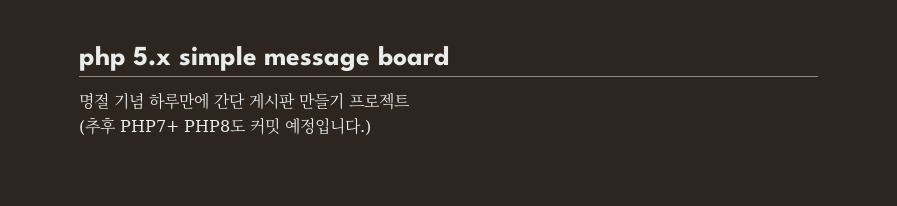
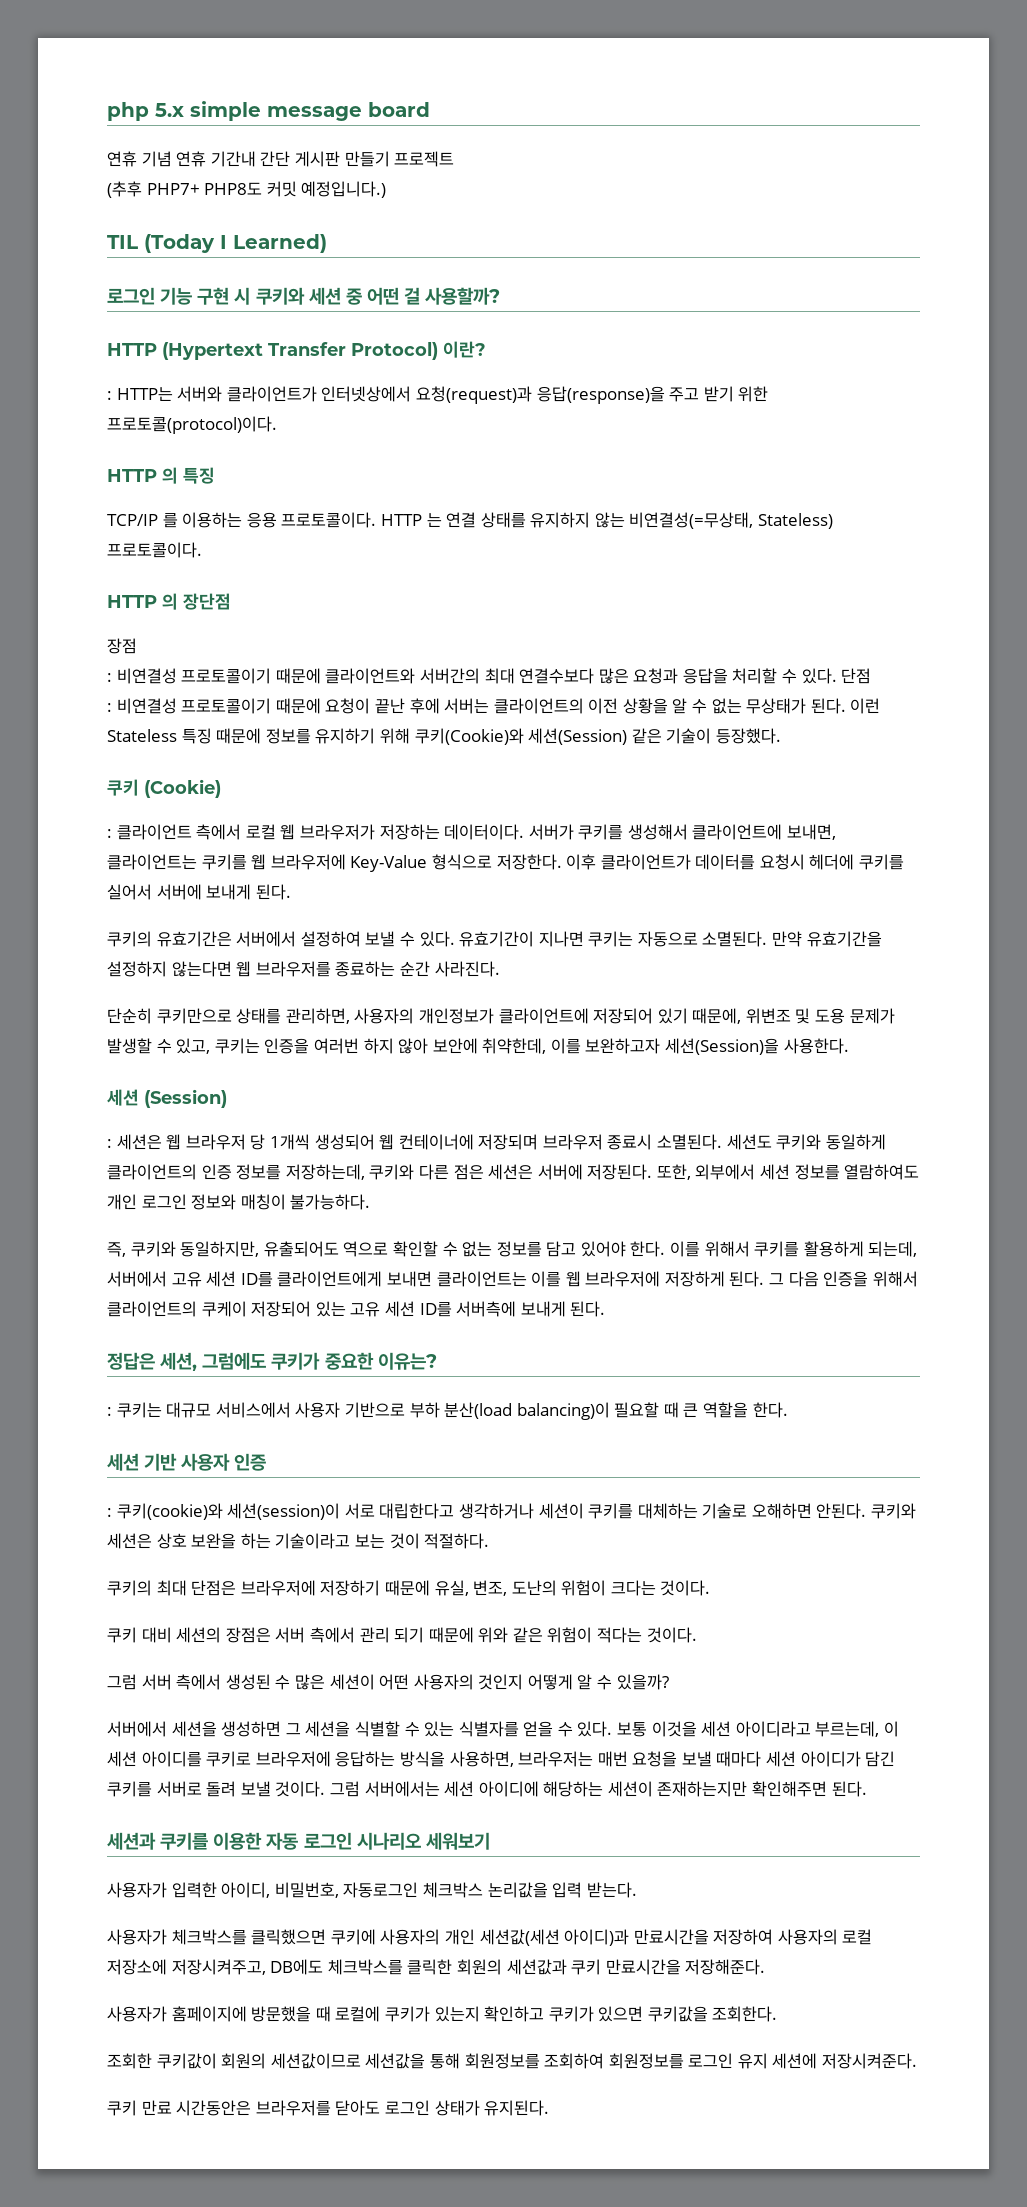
[79,92,209,110] 명절 기념 하루만에 -> [107,151,256,167] 연휴 기념 연휴 기간내
(371, 126) none -> [107,234,327,253] [107,287,501,305] [107,341,486,360] [107,386,769,404] [107,416,277,434] [107,467,215,484] [107,512,834,529] [107,542,202,558] [107,593,231,610] [107,638,137,654] [107,668,872,684] [107,698,881,714] [107,728,781,745] [107,779,221,798] [107,824,837,840] [107,854,905,872] [107,884,291,900] [107,931,882,947] [107,961,500,977] [107,1008,895,1024] [107,1038,849,1055] [107,1089,227,1108] [107,1134,886,1150] [107,1164,920,1180] [107,1194,371,1210] [107,1241,918,1257] [107,1271,918,1287] [107,1301,606,1317] [107,1352,437,1371] [107,1402,788,1420] [107,1453,267,1471] [107,1503,917,1520] [107,1533,490,1549] [107,1580,711,1596] [107,1627,697,1643] [107,1674,669,1690] [107,1721,900,1737] [107,1751,896,1767] [107,1781,867,1797] [107,1832,490,1850] [107,1882,637,1898] [107,1929,873,1946] [107,1959,766,1975] [107,2006,778,2022] [107,2053,918,2069] [107,2100,550,2116] // TIL (Today I Learned) // 로그인 기능 구현 시 쿠키와 세션 중 어떤 걸 사용할까? // HTTP (Hypertext Transfer Protocol) 이란? // : HTTP는 서버와 클라이언트가 인터넷상에서 요청(request)과 응답(response)을 주고 받기 위한 프로토콜(protocol)이다. // HTTP 의 특징 // TCP/IP 를 이용하는 응용 프로토콜이다. HTTP 는 연결 상태를 유지하지 않는 비연결성(=무상태, Stateless) 프로토콜이다. // HTTP 의 장단점 // 장점 // : 비연결성 프로토콜이기 때문에 클라이언트와 서버간의 최대 연결수보다 많은 요청과 응답을 처리할 수 있다. 단점 // : 비연결성 프로토콜이기 때문에 요청이 끝난 후에 서버는 클라이언트의 이전 상황을 알 수 없는 무상태가 된다. 이런 Stateless 특징 때문에 정보를 유지하기 위해 쿠키(Cookie)와 세션(Session) 같은 기술이 등장했다. // 쿠키 (Cookie) // : 클라이언트 측에서 로컬 웹 브라우저가 저장하는 데이터이다. 서버가 쿠키를 생성해서 클라이언트에 보내면, 클라이언트는 쿠키를 웹 브라우저에 Key-Value 형식으로 저장한다. 이후 클라이언트가 데이터를 요청시 헤더에 쿠키를 실어서 서버에 보내게 된다. // 쿠키의 유효기간은 서버에서 설정하여 보낼 수 있다. 유효기간이 지나면 쿠키는 자동으로 소멸된다. 만약 유효기간을 설정하지 않는다면 웹 브라우저를 종료하는 순간 사라진다. // 단순히 쿠키만으로 상태를 관리하면, 사용자의 개인정보가 클라이언트에 저장되어 있기 때문에, 위변조 및 도용 문제가 발생할 수 있고, 쿠키는 인증을 여러번 하지 않아 보안에 취약한데, 이를 보완하고자 세션(Session)을 사용한다. // 세션 (Session) // : 세션은 웹 브라우저 당 1개씩 생성되어 웹 컨테이너에 저장되며 브라우저 종료시 소멸된다. 세션도 쿠키와 동일하게 클라이언트의 인증 정보를 저장하는데, 쿠키와 다른 점은 세션은 서버에 저장된다. 또한, 외부에서 세션 정보를 열람하여도 개인 로그인 정보와 매칭이 불가능하다. // 즉, 쿠키와 동일하지만, 유출되어도 역으로 확인할 수 없는 정보를 담고 있어야 한다. 이를 위해서 쿠키를 활용하게 되는데, 서버에서 고유 세션 ID를 클라이언트에게 보내면 클라이언트는 이를 웹 브라우저에 저장하게 된다. 그 다음 인증을 위해서 클라이언트의 쿠케이 저장되어 있는 고유 세션 ID를 서버측에 보내게 된다. // 정답은 세션, 그럼에도 쿠키가 중요한 이유는? // : 쿠키는 대규모 서비스에서 사용자 기반으로 부하 분산(load balancing)이 필요할 때 큰 역할을 한다. // 세션 기반 사용자 인증 // : 쿠키(cookie)와 세션(session)이 서로 대립한다고 생각하거나 세션이 쿠키를 대체하는 기술로 오해하면 안된다. 쿠키와 세션은 상호 보완을 하는 기술이라고 보는 것이 적절하다. // 쿠키의 최대 단점은 브라우저에 저장하기 때문에 유실, 변조, 도난의 위험이 크다는 것이다. // 쿠키 대비 세션의 장점은 서버 측에서 관리 되기 때문에 위와 같은 위험이 적다는 것이다. // 그럼 서버 측에서 생성된 수 많은 세션이 어떤 사용자의 것인지 어떻게 알 수 있을까? // 서버에서 세션을 생성하면 그 세션을 식별할 수 있는 식별자를 얻을 수 있다. 보통 이것을 세션 아이디라고 부르는데, 이 세션 아이디를 쿠키로 브라우저에 응답하는 방식을 사용하면, 브라우저는 매번 요청을 보낼 때마다 세션 아이디가 담긴 쿠키를 서버로 돌려 보낼 것이다. 그럼 서버에서는 세션 아이디에 해당하는 세션이 존재하는지만 확인해주면 된다. // 세션과 쿠키를 이용한 자동 로그인 시나리오 세워보기 // 사용자가 입력한 아이디, 비밀번호, 자동로그인 체크박스 논리값을 입력 받는다. // 사용자가 체크박스를 클릭했으면 쿠키에 사용자의 개인 세션값(세션 아이디)과 만료시간을 저장하여 사용자의 로컬 저장소에 저장시켜주고, DB에도 체크박스를 클릭한 회원의 세션값과 쿠키 만료시간을 저장해준다. // 사용자가 홈페이지에 방문했을 때 로컬에 쿠키가 있는지 확인하고 쿠키가 있으면 쿠키값을 조회한다. // 조회한 쿠키값이 회원의 세션값이므로 세션값을 통해 회원정보를 조회하여 회원정보를 로그인 유지 세션에 저장시켜준다. // 쿠키 만료 시간동안은 브라우저를 닫아도 로그인 상태가 유지된다.

